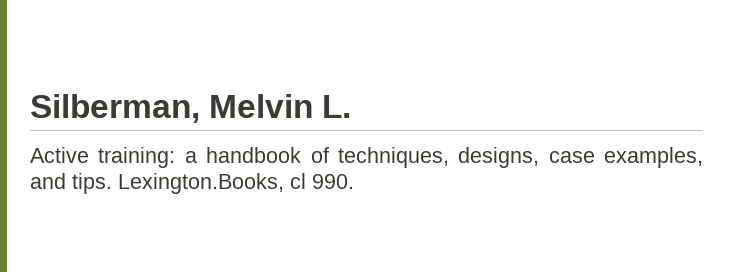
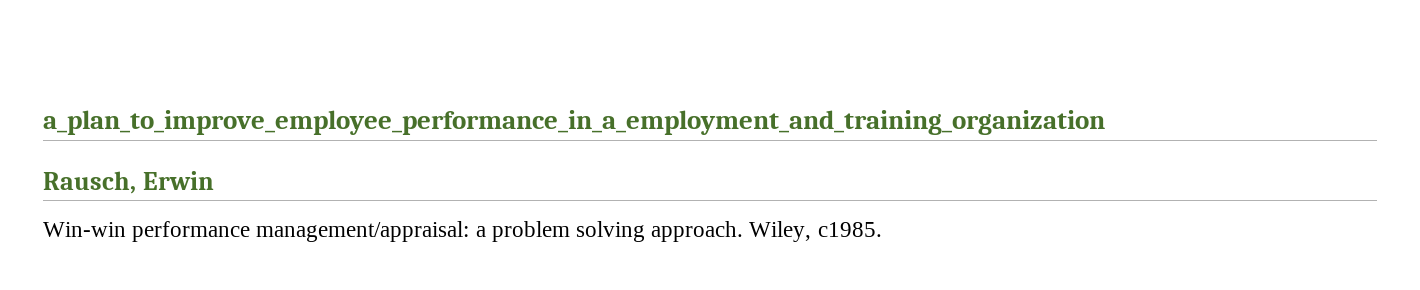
[30,94,352,123] [30,147,703,168] [30,173,354,194] Silberman, Melvin L. // Active training: a handbook of techniques, designs, case examples, and tips. Lexington.Books, cl 990. -> [43,110,1105,135] [43,171,214,194] [43,221,882,242] a_plan_to_improve_employee_performance_in_a_employment_and_training_organization // Rausch, Erwin // Win-win performance management/appraisal: a problem solving approach. Wiley, c1985.

